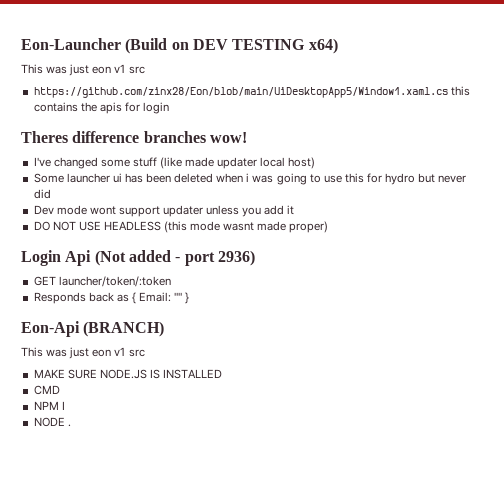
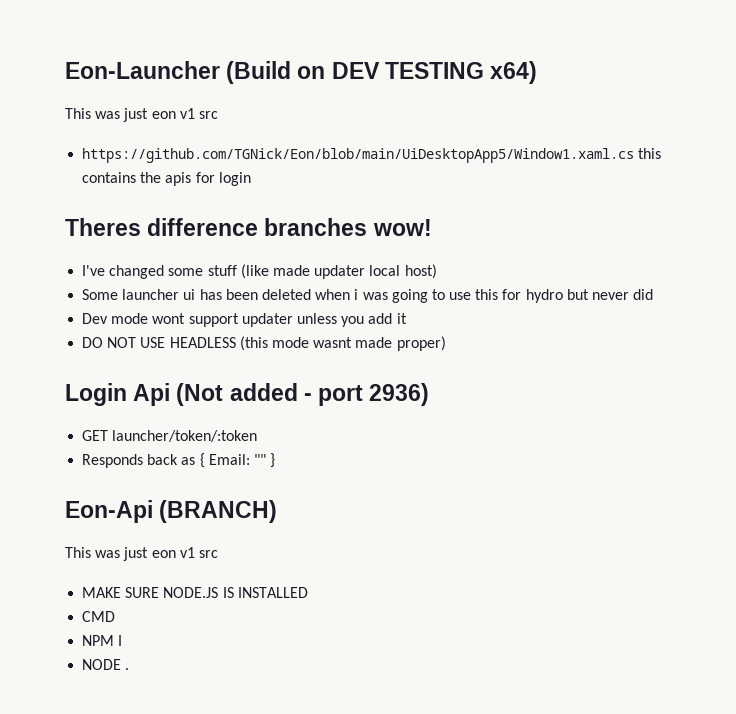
[33,87,448,98] https://github.com/zinx28/Eon/blob/main/UiDesktopApp5/Window1.xaml.cs -> [82,148,635,163] https://github.com/TGNick/Eon/blob/main/UiDesktopApp5/Window1.xaml.cs

